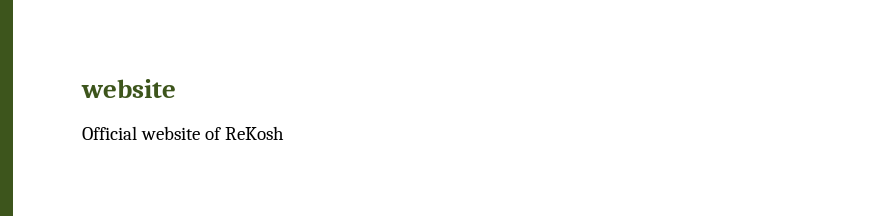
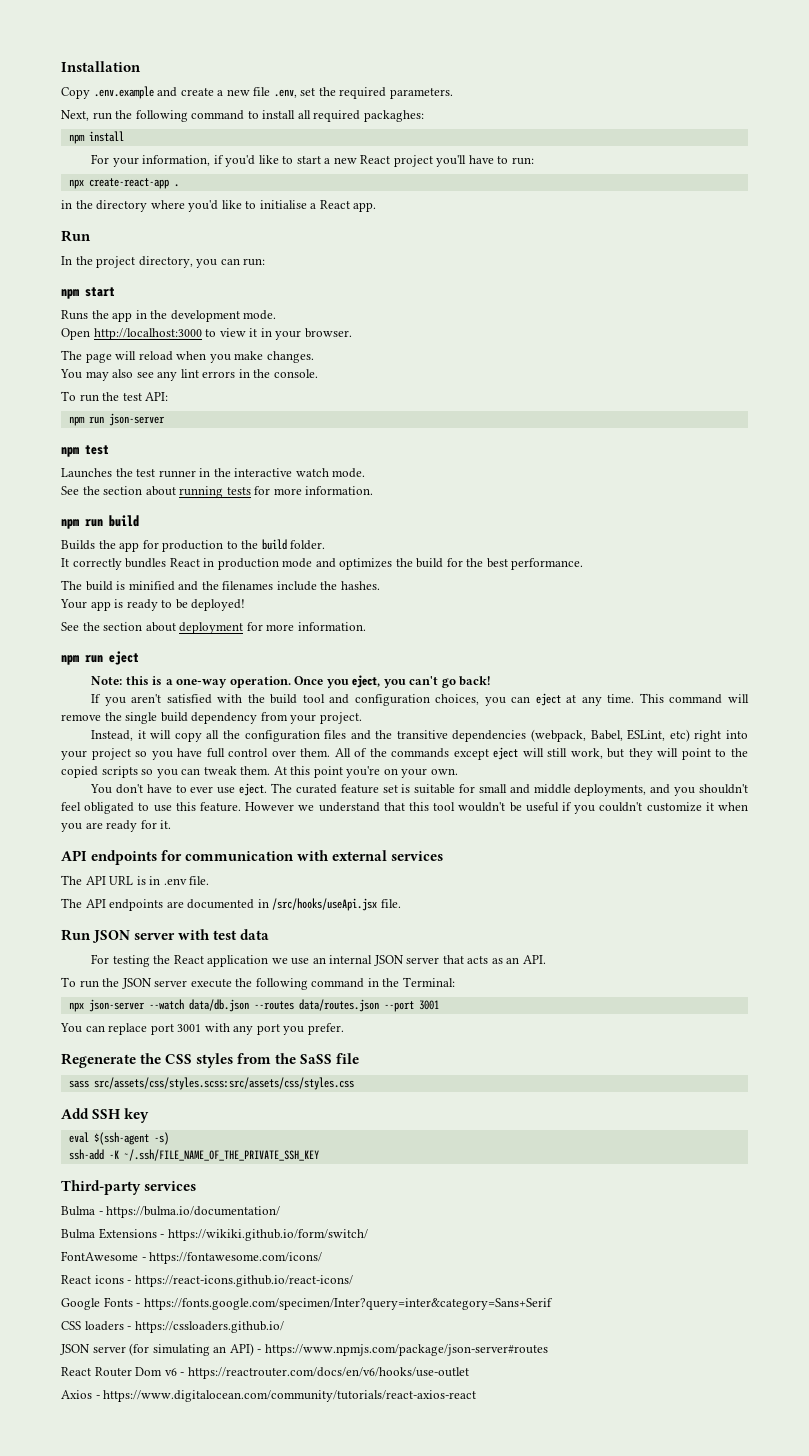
[81,79,176,98] [82,126,285,140] website // Official website of ReKosh -> [61,61,141,72] [61,86,453,99] [61,110,424,122] [68,131,124,144] [90,154,534,167] [68,178,179,189] [61,200,377,212] [61,230,91,242] [61,256,266,268] [61,287,115,299] [61,310,277,322] [61,328,352,340] [61,350,314,363] [60,369,318,381] [61,391,169,402] [68,413,165,426] [61,445,109,457] [61,468,366,478] [61,486,374,498] [61,515,139,529] [61,539,326,552] [61,558,584,570] [61,580,380,591] [60,599,246,611] [61,622,366,634] [61,651,139,665] [90,675,491,688] [90,693,749,706] [61,712,362,724] [90,729,748,742] [61,747,748,760] [61,766,458,778] [89,783,748,796] [61,802,749,814] [61,820,172,832] [61,850,444,865] [61,875,210,885] [61,898,401,911] [61,929,270,943] [90,954,546,967] [61,977,455,990] [68,999,439,1012] [60,1023,344,1035] [61,1053,360,1068] [68,1077,354,1090] [61,1108,150,1123] [68,1132,169,1145] [68,1149,319,1161] [61,1180,197,1195] [61,1206,281,1218] [61,1228,368,1241] [61,1251,323,1264] [61,1275,353,1287] [61,1297,553,1310] [61,1321,284,1333] [60,1343,548,1356] [61,1367,469,1379] [61,1390,477,1402] Installation // Copy .env.example and create a new file .env, set the required parameters. // Next, run the following command to install all required packaghes: // npm install // For your information, if you'd like to start a new React project you'll have to run: // npx create-react-app . // in the directory where you'd like to initialise a React app. // Run // In the project directory, you can run: // npm start // Runs the app in the development mode. // Open http://localhost:3000 to view it in your browser. // The page will reload when you make changes. // You may also see any lint errors in the console. // To run the test API: // npm run json-server // npm test // Launches the test runner in the interactive watch mode. // See the section about running tests for more information. // npm run build // Builds the app for production to the build folder. // It correctly bundles React in production mode and optimizes the build for the best performance. // The build is minified and the filenames include the hashes. // Your app is ready to be deployed! // See the section about deployment for more information. // npm run eject // Note: this is a one-way operation. Once you eject, you can't go back! // If you aren't satisfied with the build tool and configuration choices, you can eject at any time. This command will remove the single build dependency from your project. // Instead, it will copy all the configuration files and the transitive dependencies (webpack, Babel, ESLint, etc) right into your project so you have full control over them. All of the commands except eject will still work, but they will point to the copied scripts so you can tweak them. At this point you're on your own. // You don't have to ever use eject. The curated feature set is suitable for small and middle deployments, and you shouldn't feel obligated to use this feature. However we understand that this tool wouldn't be useful if you couldn't customize it when you are ready for it. // API endpoints for communication with external services // The API URL is in .env file. // The API endpoints are documented in /src/hooks/useApi.jsx file. // Run JSON server with test data // For testing the React application we use an internal JSON server that acts as an API. // To run the JSON server execute the following command in the Terminal: // npx json-server --watch data/db.json --routes data/routes.json --port 3001 // You can replace port 3001 with any port you prefer. // Regenerate the CSS styles from the SaSS file // sass src/assets/css/styles.scss:src/assets/css/styles.css // Add SSH key // eval $(ssh-agent -s) // ssh-add -K ~/.ssh/FILE_NAME_OF_THE_PRIVATE_SSH_KEY // Third-party services // Bulma - https://bulma.io/documentation/ // Bulma Extensions - https://wikiki.github.io/form/switch/ // FontAwesome - https://fontawesome.com/icons/ // React icons - https://react-icons.github.io/react-icons/ // Google Fonts - https://fonts.google.com/specimen/Inter?query=inter&category=Sans+Serif // CSS loaders - https://cssloaders.github.io/ // JSON server (for simulating an API) - https://www.npmjs.com/package/json-server#routes // React Router Dom v6 - https://reactrouter.com/docs/en/v6/hooks/use-outlet // Axios - https://www.digitalocean.com/community/tutorials/react-axios-react

